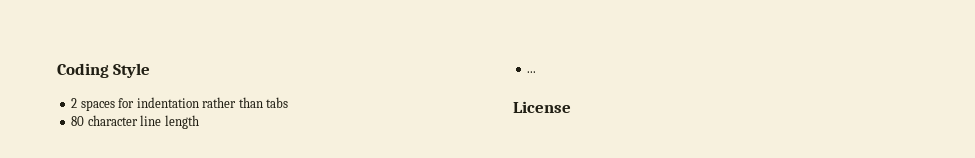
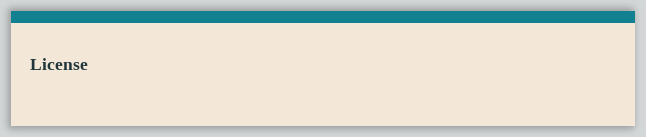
[57,63,151,78] [71,97,289,111] [71,115,199,129] [527,71,537,73] Coding Style // 2 spaces for indentation rather than tabs // 80 character line length // ... // -> (30, 64) none

